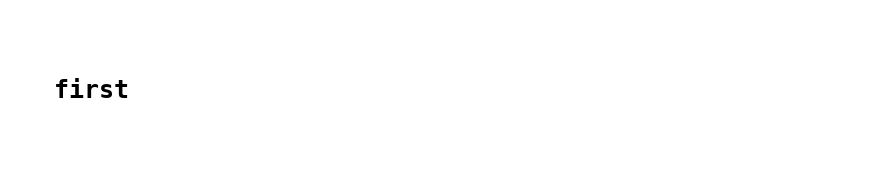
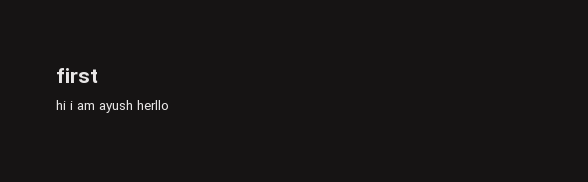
(129, 88) none -> [56,100,169,113] // hi i am ayush herllo

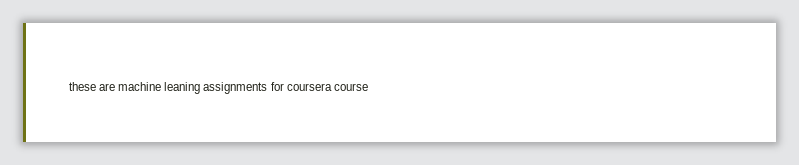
[56,68,98,83] [56,100,169,113] first // hi i am ayush herllo -> [69,82,368,94] these are machine leaning assignments for coursera course

